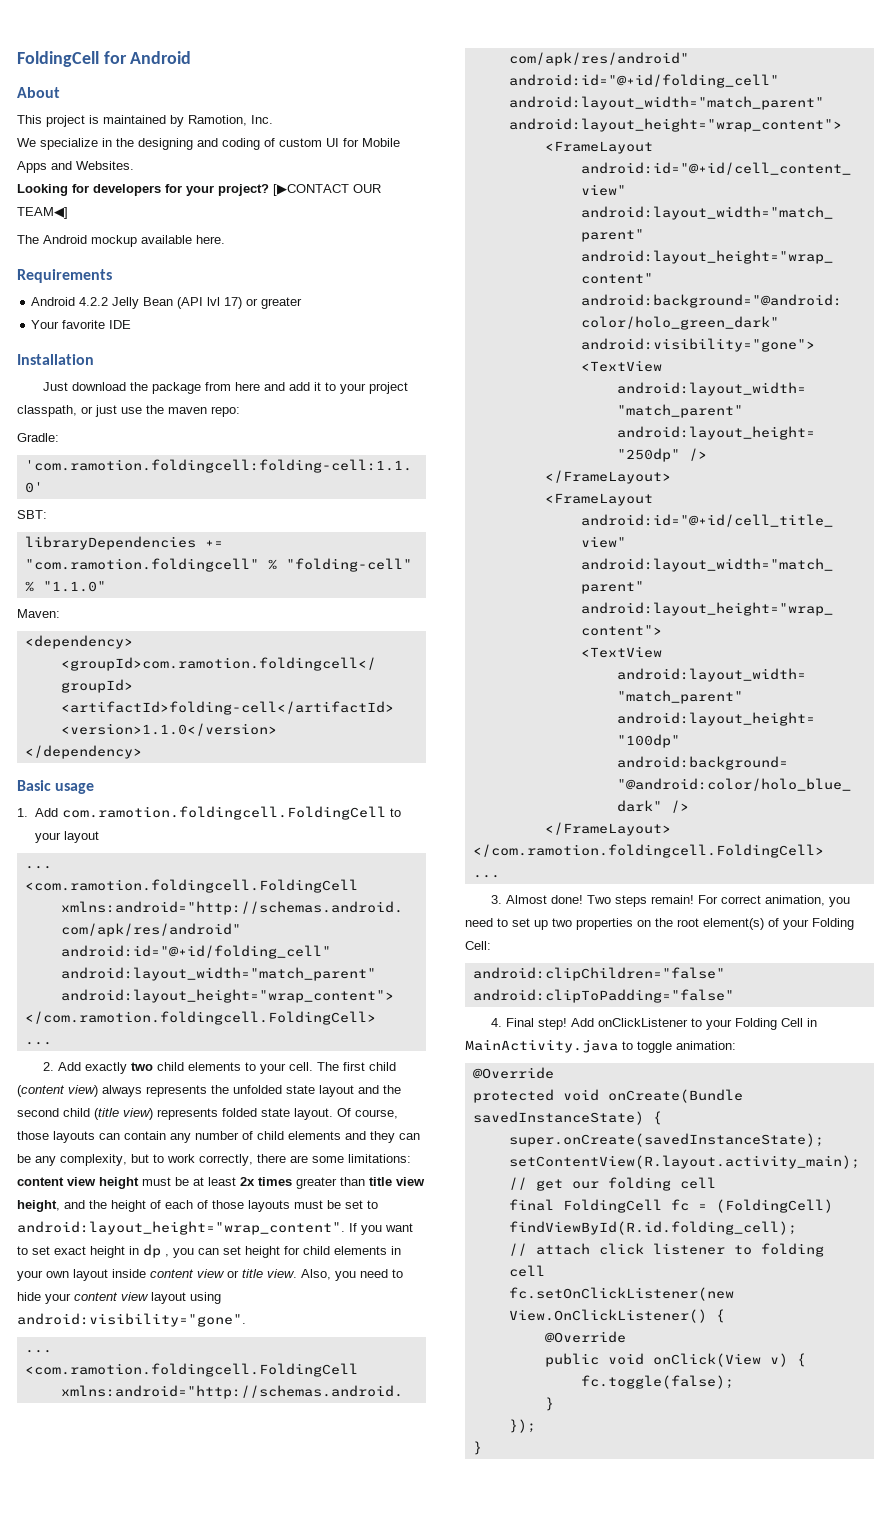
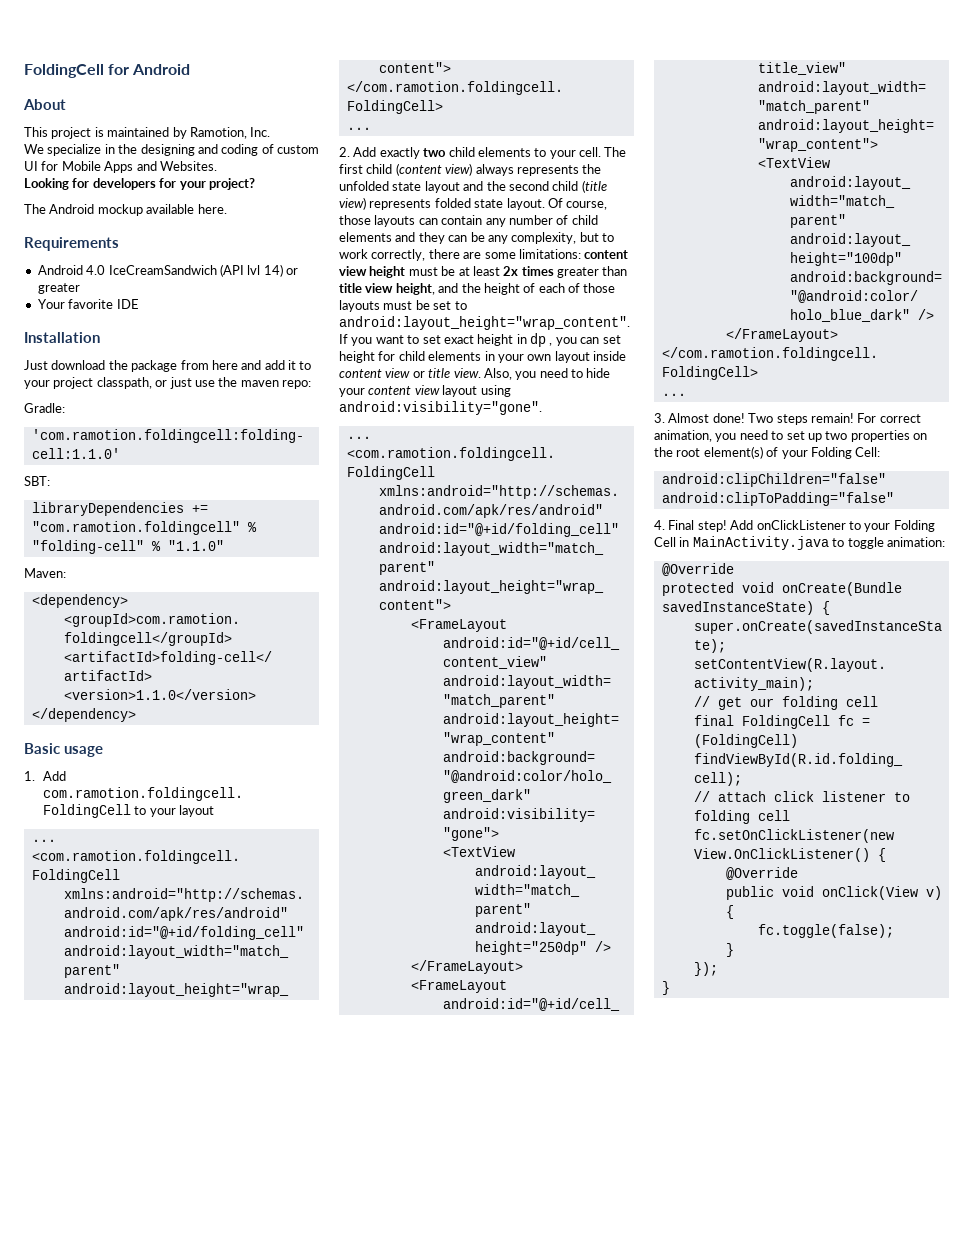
[273,184,381,196] [17,207,68,219] [▶CONTACT OUR TEAM◀] -> (255, 184) none
[79,297,174,309] 4.2.2 Jelly Bean -> [86,265,217,275] 4.0 IceCreamSandwich
[224,297,243,309] 17) -> [263,264,283,277] 14)

